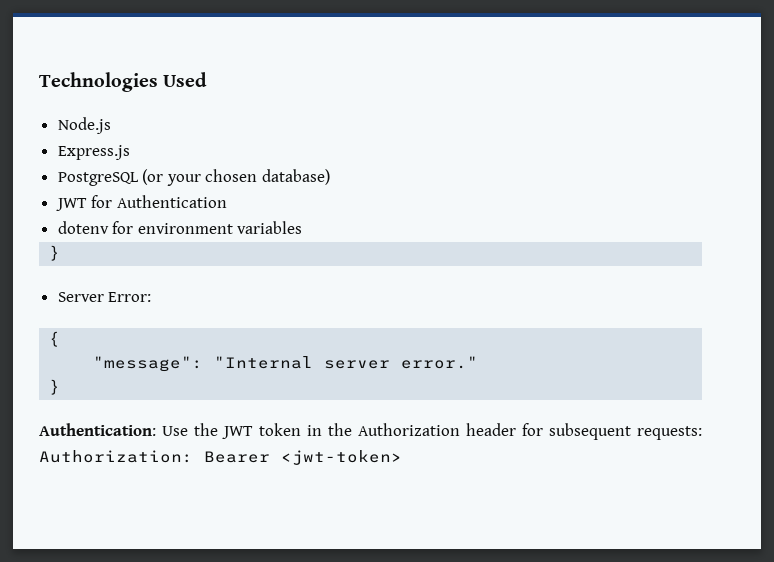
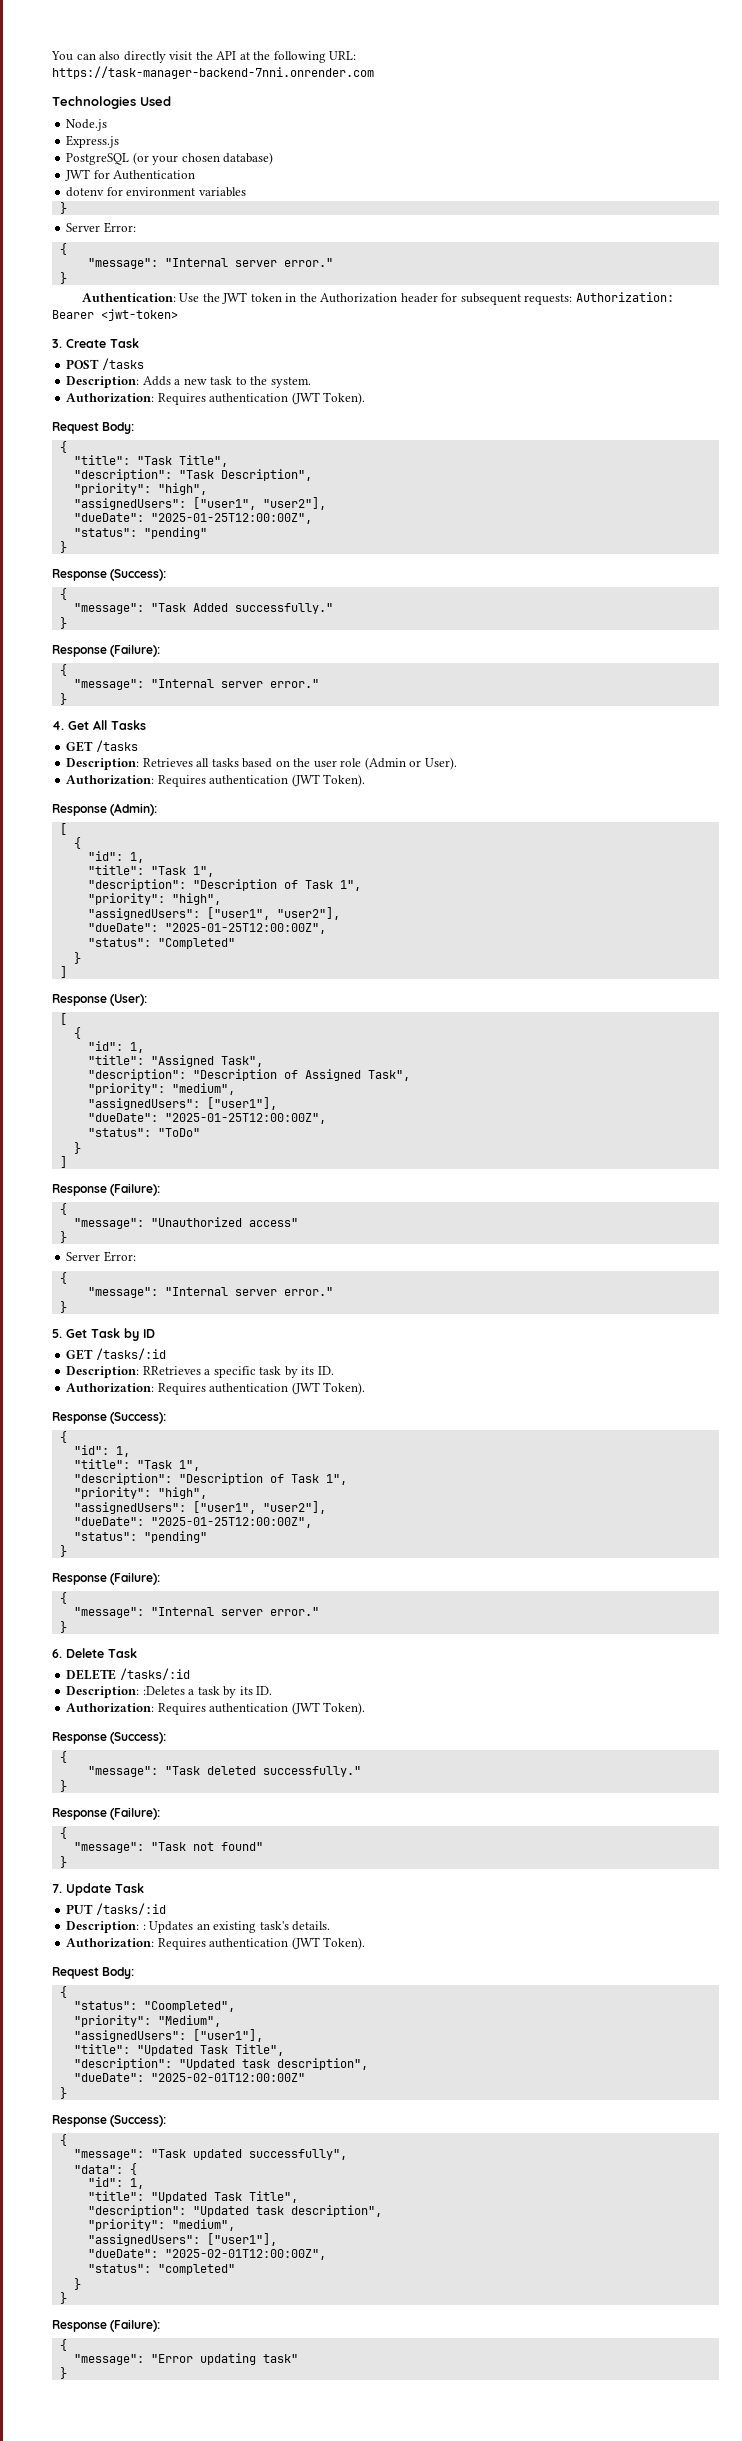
(39, 82) none -> [51,51,357,63] [52,66,374,79] You can also directly visit the API at the following URL: // https://task-manager-backend-7nni.onrender.com //
(402, 457) none -> [52,338,139,348] [66,358,144,370] [66,376,311,388] [66,392,366,405] [52,422,135,434] [59,441,67,453] [73,455,228,467] [73,469,312,481] [73,483,207,495] [73,497,326,510] [73,513,312,524] [73,527,207,539] [59,541,67,553] [52,569,167,581] [59,588,67,600] [73,603,333,614] [59,617,67,629] [52,644,161,657] [59,664,67,676] [73,679,319,690] [59,693,67,705] [52,720,146,730] [66,740,138,752] [66,757,457,770] [66,774,366,787] [52,803,158,816] [59,823,67,835] [73,837,81,849] [87,851,144,863] [87,865,214,877] [87,879,361,891] [87,893,221,905] [87,907,340,920] [87,923,326,934] [87,938,235,949] [73,952,81,964] [59,966,67,978] [52,994,148,1006] [59,1013,67,1025] [73,1027,81,1039] [87,1041,144,1053] [87,1055,263,1067] [87,1069,410,1081] [87,1083,235,1095] [87,1097,277,1110] [87,1113,326,1124] [87,1128,200,1137] [73,1142,81,1154] [59,1156,67,1168] [52,1183,161,1196] [59,1203,67,1215] [73,1217,298,1229] [59,1231,67,1243] [66,1251,136,1262] [59,1272,67,1284] [87,1287,333,1298] [59,1301,67,1313] [52,1328,155,1341] [66,1348,166,1360] [66,1366,334,1378] [66,1382,366,1395] [52,1412,167,1424] [59,1431,67,1443] [73,1445,130,1457] [73,1459,200,1471] [73,1473,347,1485] [73,1487,207,1499] [73,1501,326,1514] [73,1517,312,1528] [73,1531,207,1543] [59,1545,67,1557] [52,1572,161,1585] [59,1592,67,1604] [73,1607,319,1618] [59,1621,67,1633] [52,1648,137,1658] [66,1668,190,1680] [66,1686,273,1698] [66,1702,366,1715] [52,1732,167,1744] [59,1751,67,1763] [87,1766,361,1777] [59,1780,67,1792] [52,1807,161,1820] [59,1827,67,1839] [73,1842,263,1853] [59,1856,67,1868] [52,1883,144,1896] [66,1903,166,1915] [66,1921,331,1933] [66,1937,366,1950] [52,1967,135,1979] [59,1986,67,1998] [73,2001,235,2012] [73,2015,221,2027] [73,2029,263,2042] [73,2044,284,2056] [73,2058,368,2070] [73,2073,305,2082] [59,2087,67,2099] [52,2115,167,2127] [59,2134,67,2146] [73,2149,347,2160] [73,2163,137,2175] [87,2177,144,2189] [87,2191,298,2203] [87,2205,382,2217] [87,2219,235,2231] [87,2233,277,2246] [87,2249,326,2260] [87,2264,235,2275] [73,2278,81,2290] [59,2292,67,2304] [52,2319,161,2332] [59,2339,67,2351] [73,2353,298,2365] [59,2367,67,2379] // 3. Create Task // POST /tasks // Description: Adds a new task to the system. // Authorization: Requires authentication (JWT Token). // Request Body: // { // "title": "Task Title", // "description": "Task Description", // "priority": "high", // "assignedUsers": ["user1", "user2"], // "dueDate": "2025-01-25T12:00:00Z", // "status": "pending" // } // Response (Success): // { // "message": "Task Added successfully." // } // Response (Failure): // { // "message": "Internal server error." // } // 4. Get All Tasks // GET /tasks // Description: Retrieves all tasks based on the user role (Admin or User). // Authorization: Requires authentication (JWT Token). // Response (Admin): // [ // { // "id": 1, // "title": "Task 1", // "description": "Description of Task 1", // "priority": "high", // "assignedUsers": ["user1", "user2"], // "dueDate": "2025-01-25T12:00:00Z", // "status": "Completed" // } // ] // Response (User): // [ // { // "id": 1, // "title": "Assigned Task", // "description": "Description of Assigned Task", // "priority": "medium", // "assignedUsers": ["user1"], // "dueDate": "2025-01-25T12:00:00Z", // "status": "ToDo" // } // ] // Response (Failure): // { // "message": "Unauthorized access" // } // Server Error: // { // "message": "Internal server error." // } // 5. Get Task by ID // GET /tasks/:id // Description: RRetrieves a specific task by its ID. // Authorization: Requires authentication (JWT Token). // Response (Success): // { // "id": 1, // "title": "Task 1", // "description": "Description of Task 1", // "priority": "high", // "assignedUsers": ["user1", "user2"], // "dueDate": "2025-01-25T12:00:00Z", // "status": "pending" // } // Response (Failure): // { // "message": "Internal server error." // } // 6. Delete Task // DELETE /tasks/:id // Description: :Deletes a task by its ID. // Authorization: Requires authentication (JWT Token). // Response (Success): // { // "message": "Task deleted successfully." // } // Response (Failure): // { // "message": "Task not found" // } // 7. Update Task // PUT /tasks/:id // Description: : Updates an existing task's details. // Authorization: Requires authentication (JWT Token). // Request Body: // { // "status": "Coompleted", // "priority": "Medium", // "assignedUsers": ["user1"], // "title": "Updated Task Title", // "description": "Updated task description", // "dueDate": "2025-02-01T12:00:00Z" // } // Response (Success): // { // "message": "Task updated successfully", // "data": { // "id": 1, // "title": "Updated Task Title", // "description": "Updated task description", // "priority": "medium", // "assignedUsers": ["user1"], // "dueDate": "2025-02-01T12:00:00Z", // "status": "completed" // } // } // Response (Failure): // { // "message": "Error updating task" // }

